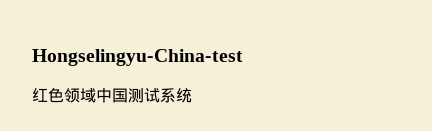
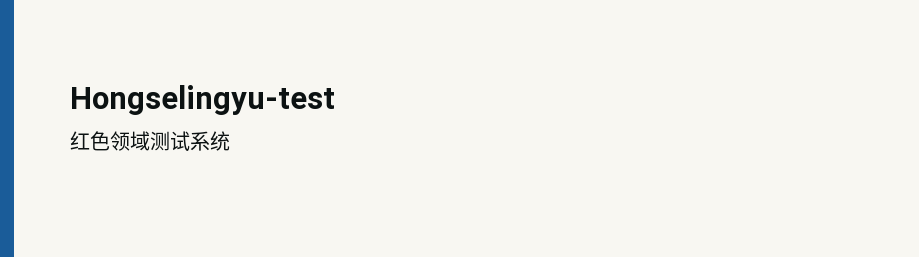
[32,49,243,66] Hongselingyu-China-test -> [70,85,335,115] Hongselingyu-test
[96,88,128,103] 中国 -> (150, 141) none

